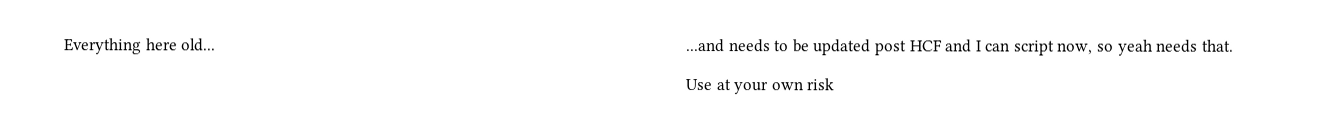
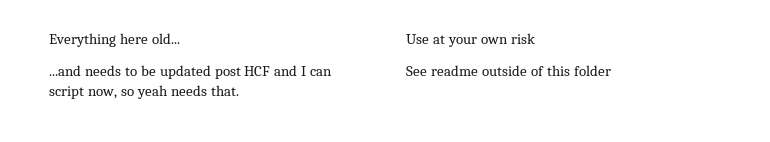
(835, 84) none -> [406,65,611,76] // See readme outside of this folder

